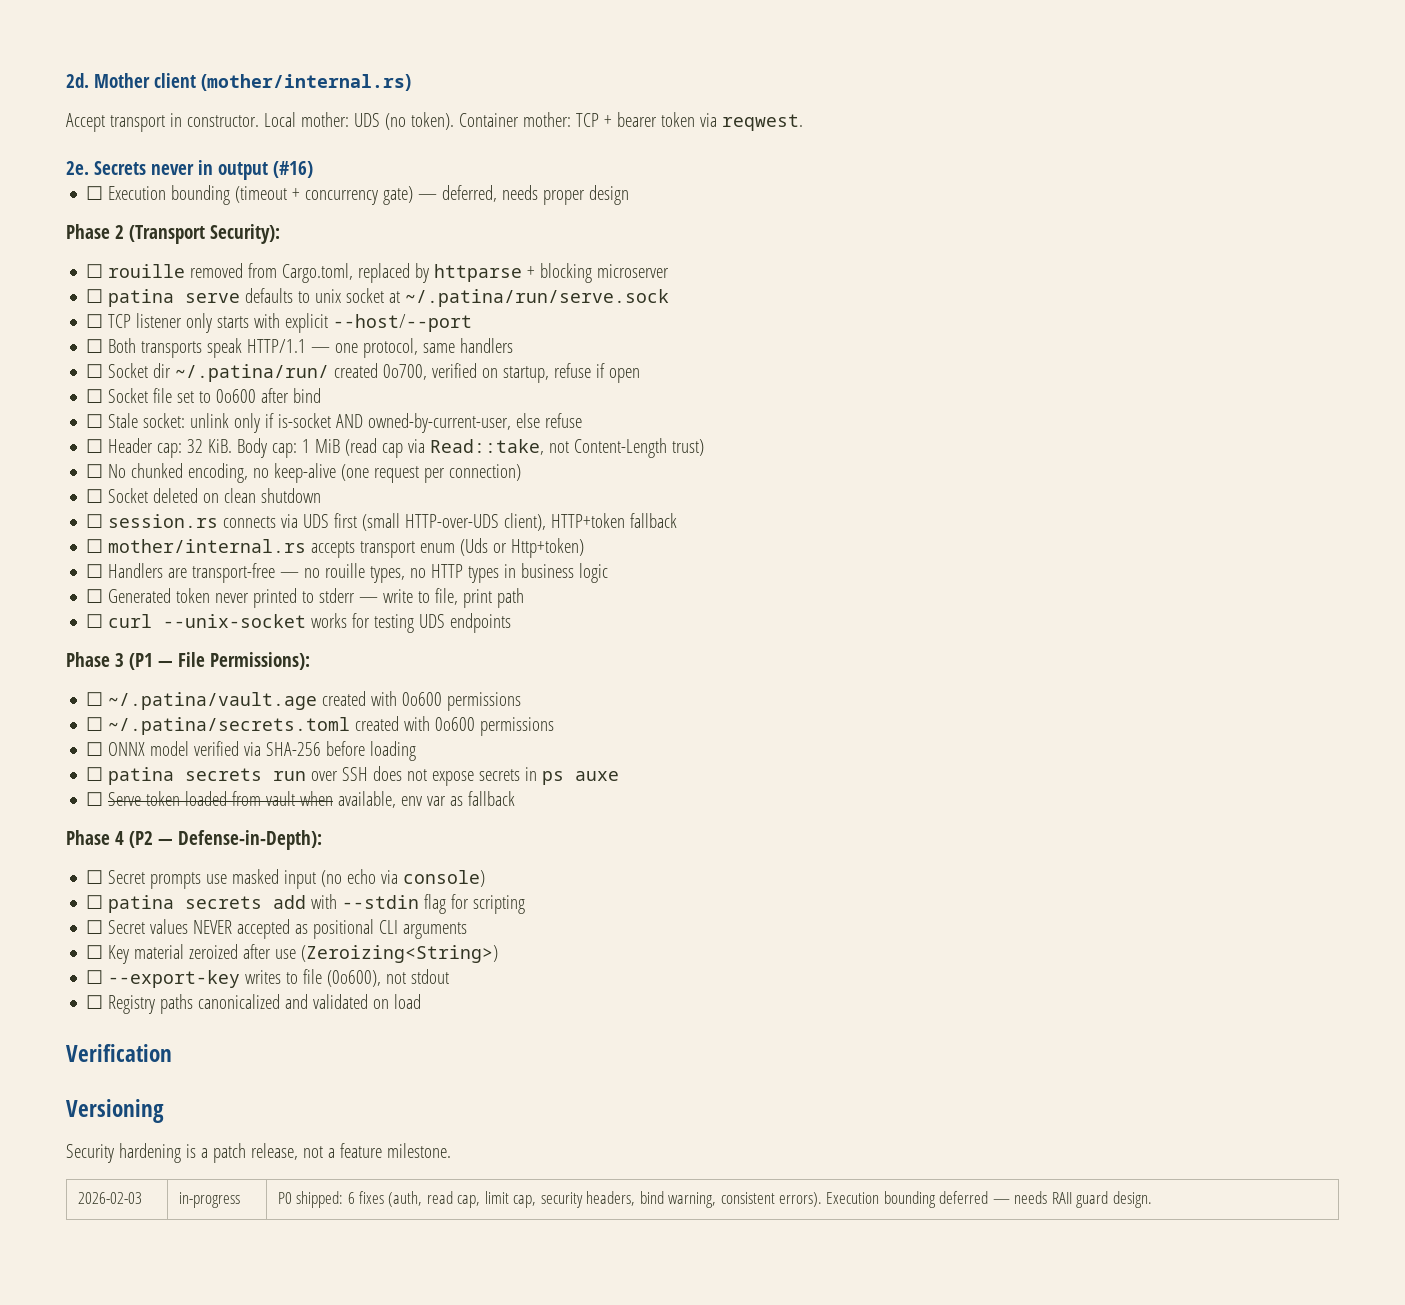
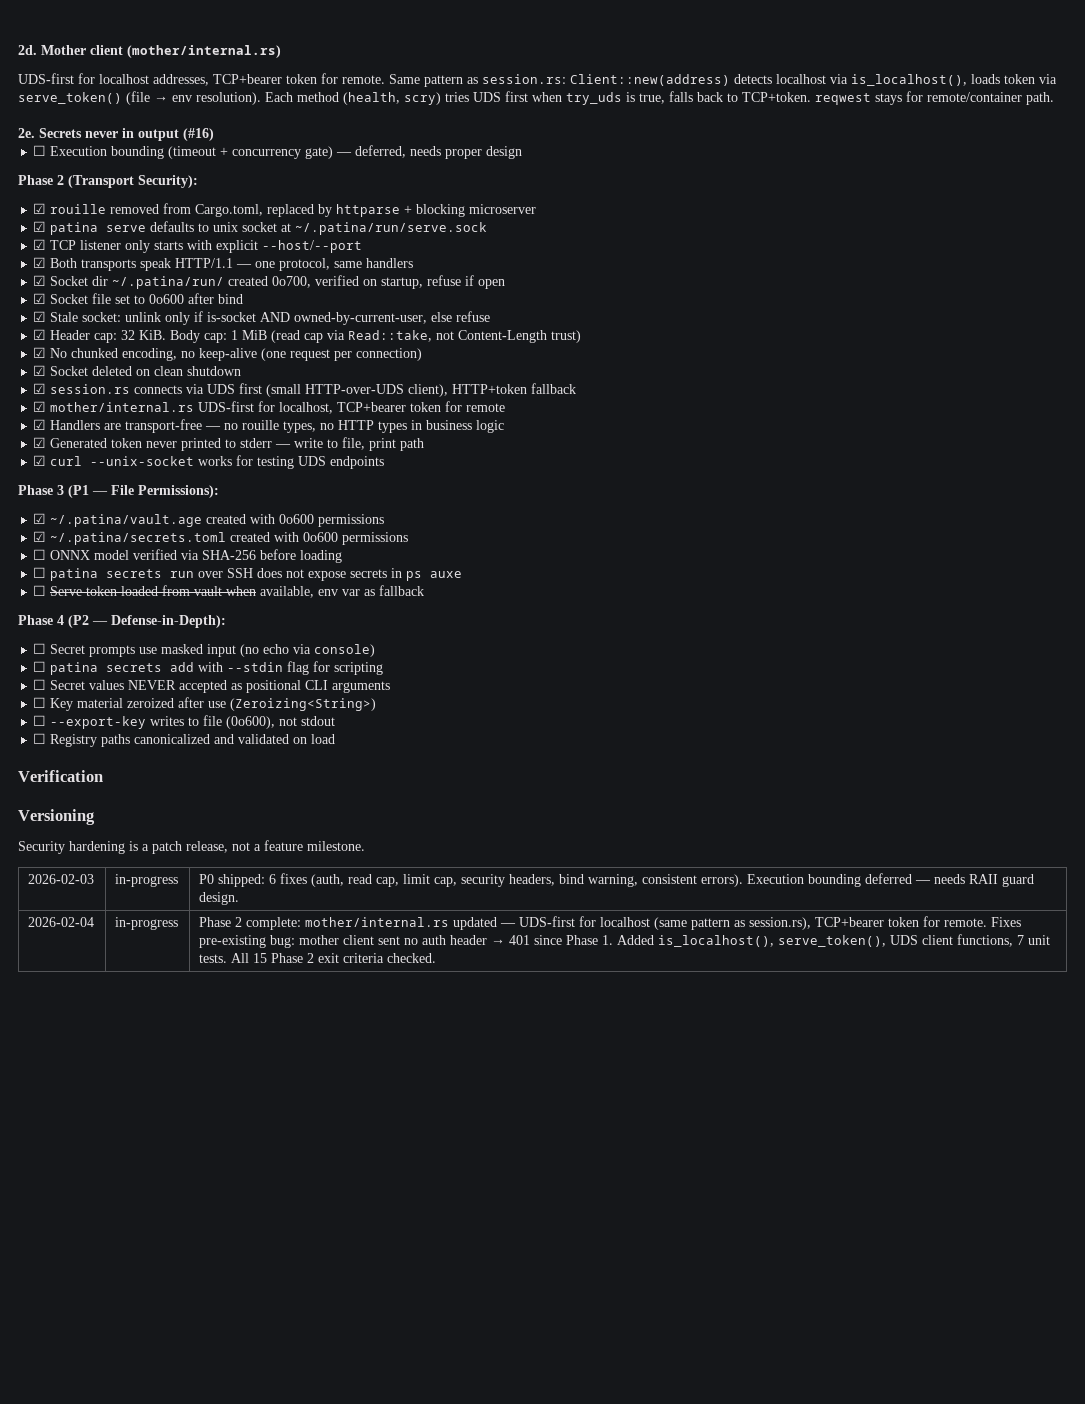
[66,112,803,132] Accept transport in constructor. Local mother: UDS (no token). Container mother: TCP + bearer token via reqwest. -> [18,73,1057,87] [18,91,1054,105] UDS-first for localhost addresses, TCP+bearer token for remote. Same pattern as session.rs: Client::new(address) detects localhost via is_localhost(), loads token via serve_token() (file → env resolution). Each method (health, scry) tries UDS first when try_uds is true, falls back to TCP+token. reqwest stays for remote/container path.
[86,264,104,278] ☐ -> [33,203,47,214] ☑
[86,289,104,303] ☐ -> [33,221,47,232] ☑
[86,314,104,328] ☐ -> [33,239,47,250] ☑
[86,339,104,353] ☐ -> [33,257,47,268] ☑
[86,364,104,378] ☐ -> [33,275,47,286] ☑
[86,389,104,403] ☐ -> [33,293,47,304] ☑
[86,414,104,428] ☐ -> [33,311,47,322] ☑
[86,439,104,453] ☐ -> [33,329,47,340] ☑
[86,464,104,478] ☐ -> [33,347,47,358] ☑
[86,489,104,503] ☐ -> [33,365,47,376] ☑
[86,514,104,528] ☐ -> [33,383,47,394] ☑
[86,538,585,558] [86,564,104,578] ☐ mother/internal.rs accepts transport enum (Uds or Http+token) // ☐ -> [33,401,506,414] [33,419,47,430] ☑ mother/internal.rs UDS-first for localhost, TCP+bearer token for remote // ☑
[86,589,104,603] ☐ -> [33,437,47,448] ☑
[86,614,104,628] ☐ -> [33,455,47,466] ☑
[86,692,104,706] ☐ -> [33,513,47,524] ☑
[86,717,104,731] ☐ -> [33,531,47,542] ☑
(1152, 1199) none -> [28,917,95,927] [115,917,179,930] [199,916,1022,930] [199,934,1051,948] [199,953,437,963] // 2026-02-04 | in-progress | Phase 2 complete: mother/internal.rs updated — UDS-first for localhost (same pattern as session.rs), TCP+bearer token for remote. Fixes pre-existing bug: mother client sent no auth header → 401 since Phase 1. Added is_localhost(), serve_token(), UDS client functions, 7 unit tests. All 15 Phase 2 exit criteria checked.

